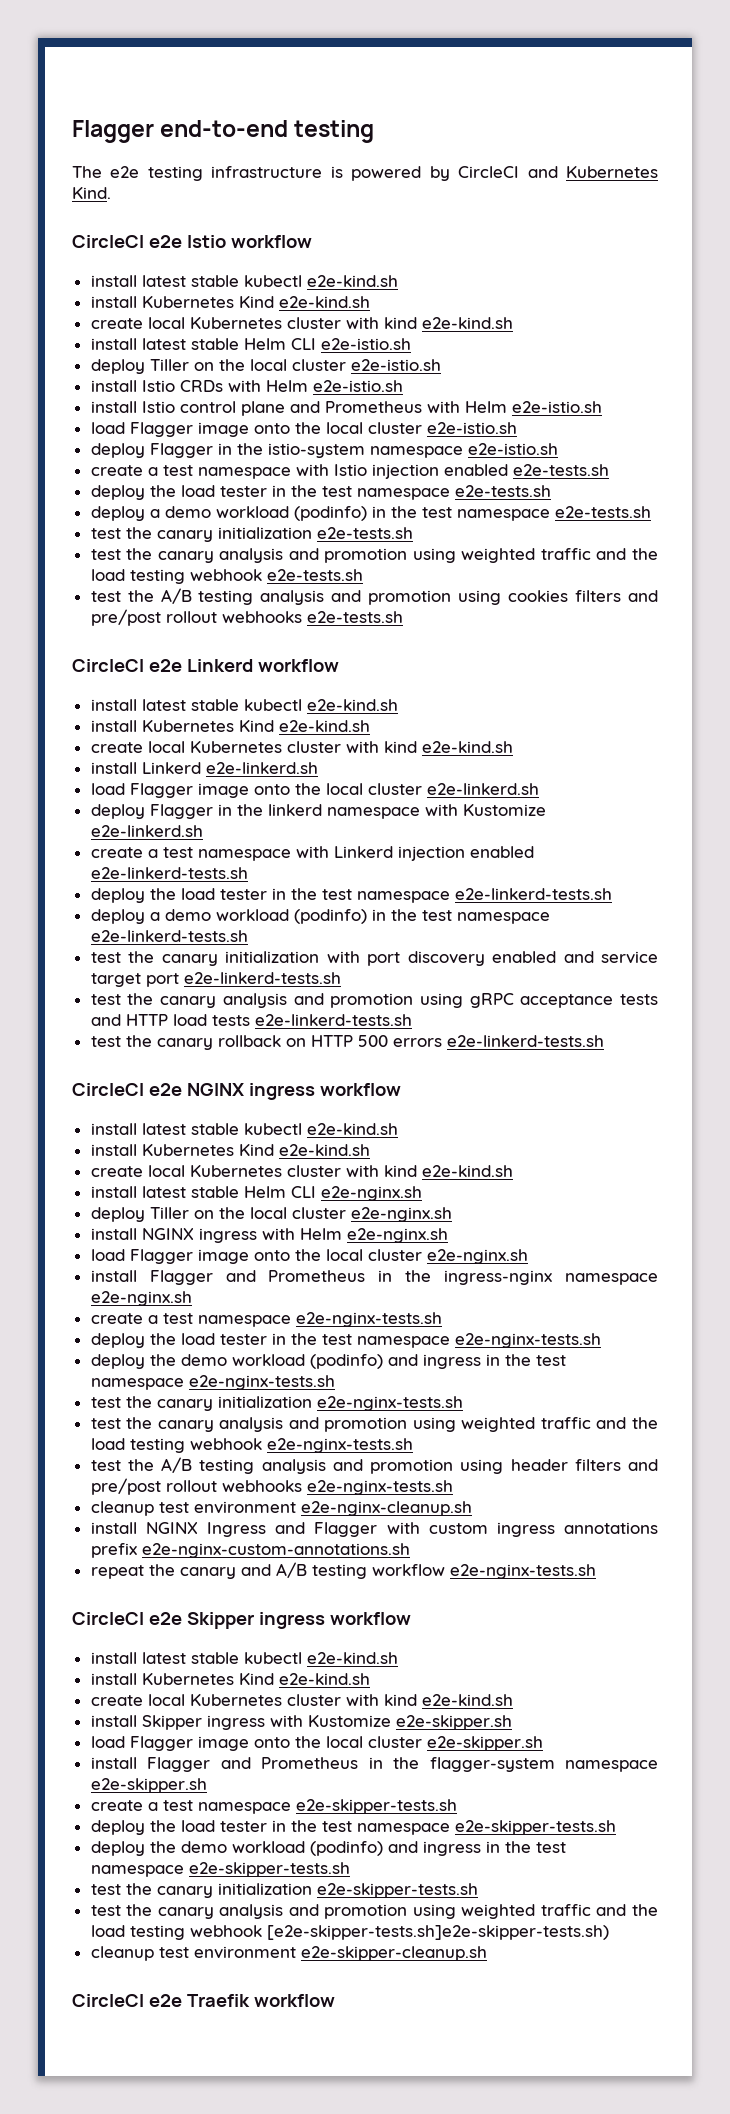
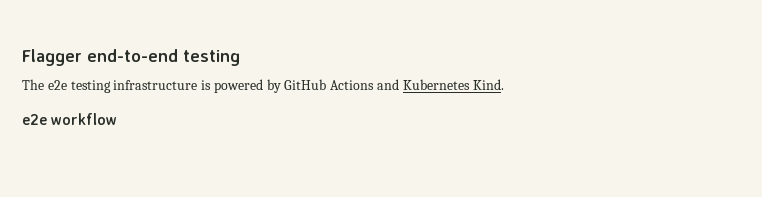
[458,166,520,178] CircleCI -> [284,79,375,90] GitHub Actions
[72,235,312,248] [90,275,398,287] [90,296,370,308] [90,317,513,329] [90,338,411,350] [90,359,441,374] [90,380,403,392] [90,401,602,416] [90,422,517,437] [90,443,558,458] [90,464,609,479] [90,485,551,500] [90,506,651,521] [90,527,413,542] [90,548,658,563] [90,569,363,584] [90,588,658,605] [90,609,403,626] [72,659,339,672] [90,699,398,711] [90,720,370,732] [90,741,513,753] [90,762,318,774] [90,783,539,798] [90,804,546,819] [90,825,203,837] [90,846,534,861] [90,867,248,879] [90,888,612,903] [90,909,550,924] [90,930,248,942] [90,951,658,966] [90,972,341,987] [90,993,658,1008] [90,1014,412,1026] [90,1035,604,1050] [72,1083,401,1100] [90,1123,398,1135] [90,1144,370,1156] [90,1165,513,1177] [90,1186,422,1201] [90,1207,452,1222] [90,1228,448,1243] [90,1249,528,1264] [90,1270,658,1285] [90,1291,192,1306] [90,1312,442,1327] [90,1333,601,1348] [90,1354,566,1369] [90,1375,335,1390] [90,1396,463,1411] [90,1417,658,1432] [90,1438,413,1453] [90,1457,658,1474] [90,1478,453,1495] [90,1501,472,1516] [90,1522,658,1537] [90,1543,410,1558] [90,1562,596,1579] [72,1612,411,1629] [90,1652,398,1664] [90,1673,370,1685] [90,1694,513,1706] [90,1715,512,1730] [90,1736,543,1751] [90,1757,658,1772] [90,1778,207,1793] [90,1799,457,1814] [90,1820,616,1835] [90,1841,566,1856] [90,1862,350,1877] [90,1883,478,1898] [90,1904,658,1919] [90,1925,609,1940] [90,1946,487,1961] [72,1994,250,2007] CircleCI e2e Istio workflow // install latest stable kubectl e2e-kind.sh // install Kubernetes Kind e2e-kind.sh // create local Kubernetes cluster with kind e2e-kind.sh // install latest stable Helm CLI e2e-istio.sh // deploy Tiller on the local cluster e2e-istio.sh // install Istio CRDs with Helm e2e-istio.sh // install Istio control plane and Prometheus with Helm e2e-istio.sh // load Flagger image onto the local cluster e2e-istio.sh // deploy Flagger in the istio-system namespace e2e-istio.sh // create a test namespace with Istio injection enabled e2e-tests.sh // deploy the load tester in the test namespace e2e-tests.sh // deploy a demo workload (podinfo) in the test namespace e2e-tests.sh // test the canary initialization e2e-tests.sh // test the canary analysis and promotion using weighted traffic and the load testing webhook e2e-tests.sh // test the A/B testing analysis and promotion using cookies filters and pre/post rollout webhooks e2e-tests.sh // CircleCI e2e Linkerd workflow // install latest stable kubectl e2e-kind.sh // install Kubernetes Kind e2e-kind.sh // create local Kubernetes cluster with kind e2e-kind.sh // install Linkerd e2e-linkerd.sh // load Flagger image onto the local cluster e2e-linkerd.sh // deploy Flagger in the linkerd namespace with Kustomize e2e-linkerd.sh // create a test namespace with Linkerd injection enabled e2e-linkerd-tests.sh // deploy the load tester in the test namespace e2e-linkerd-tests.sh // deploy a demo workload (podinfo) in the test namespace e2e-linkerd-tests.sh // test the canary initialization with port discovery enabled and service target port e2e-linkerd-tests.sh // test the canary analysis and promotion using gRPC acceptance tests and HTTP load tests e2e-linkerd-tests.sh // test the canary rollback on HTTP 500 errors e2e-linkerd-tests.sh // CircleCI e2e NGINX ingress workflow // install latest stable kubectl e2e-kind.sh // install Kubernetes Kind e2e-kind.sh // create local Kubernetes cluster with kind e2e-kind.sh // install latest stable Helm CLI e2e-nginx.sh // deploy Tiller on the local cluster e2e-nginx.sh // install NGINX ingress with Helm e2e-nginx.sh // load Flagger image onto the local cluster e2e-nginx.sh // install Flagger and Prometheus in the ingress-nginx namespace e2e-nginx.sh // create a test namespace e2e-nginx-tests.sh // deploy the load tester in the test namespace e2e-nginx-tests.sh // deploy the demo workload (podinfo) and ingress in the test namespace e2e-nginx-tests.sh // test the canary initialization e2e-nginx-tests.sh // test the canary analysis and promotion using weighted traffic and the load testing webhook e2e-nginx-tests.sh // test the A/B testing analysis and promotion using header filters and pre/post rollout webhooks e2e-nginx-tests.sh // cleanup test environment e2e-nginx-cleanup.sh // install NGINX Ingress and Flagger with custom ingress annotations prefix e2e-nginx-custom-annotations.sh // repeat the canary and A/B testing workflow e2e-nginx-tests.sh // CircleCI e2e Skipper ingress workflow // install latest stable kubectl e2e-kind.sh // install Kubernetes Kind e2e-kind.sh // create local Kubernetes cluster with kind e2e-kind.sh // install Skipper ingress with Kustomize e2e-skipper.sh // load Flagger image onto the local cluster e2e-skipper.sh // install Flagger and Prometheus in the flagger-system namespace e2e-skipper.sh // create a test namespace e2e-skipper-tests.sh // deploy the load tester in the test namespace e2e-skipper-tests.sh // deploy the demo workload (podinfo) and ingress in the test namespace e2e-skipper-tests.sh // test the canary initialization e2e-skipper-tests.sh // test the canary analysis and promotion using weighted traffic and the load testing webhook [e2e-skipper-tests.sh]e2e-skipper-tests.sh) // cleanup test environment e2e-skipper-cleanup.sh // CircleCI e2e Traefik -> [22,114,47,125] e2e

